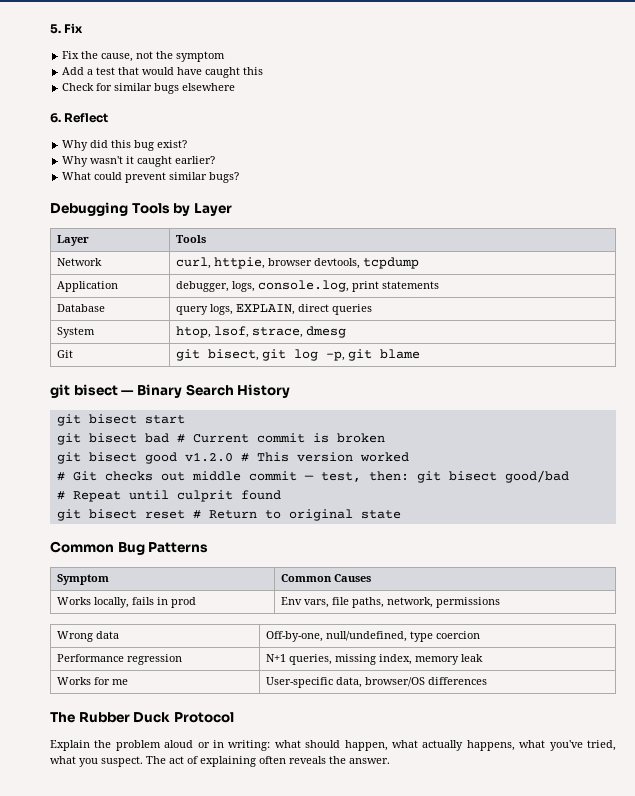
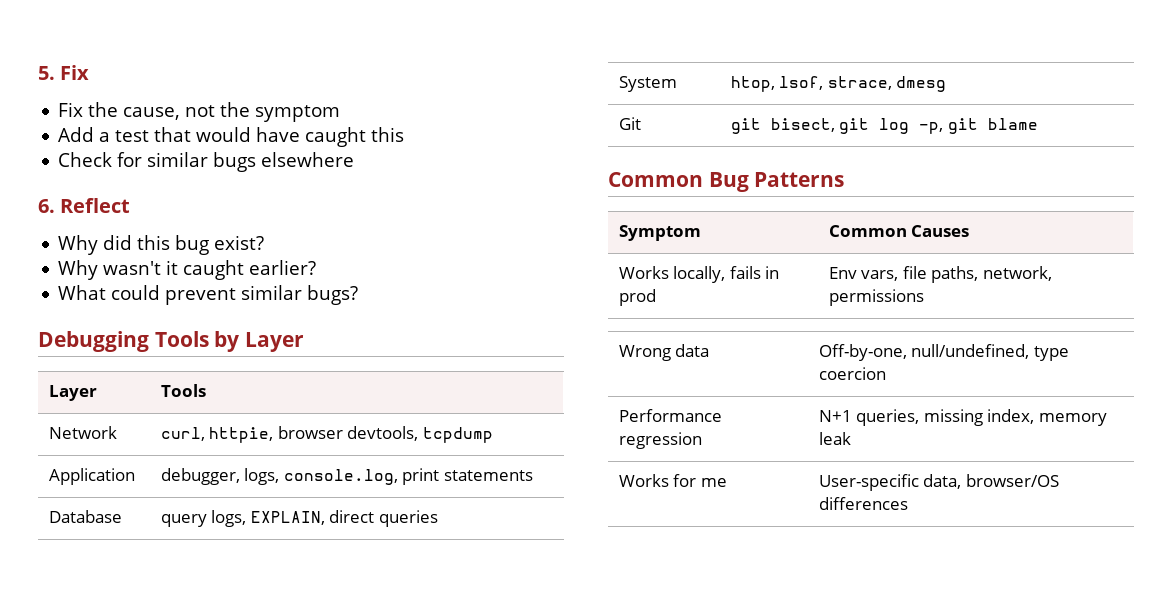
[50,384,291,398] [56,414,185,426] [56,433,385,445] [56,452,409,464] [56,470,569,483] [56,490,281,502] [56,509,401,521] // git bisect — Binary Search History // git bisect start // git bisect bad # Current commit is broken // git bisect good v1.2.0 # This version worked // # Git checks out middle commit — test, then: git bisect good/bad // # Repeat until culprit found // git bisect reset # Return to original state -> (1038, 124) none
[50,712,234,723] [50,740,616,751] [50,756,390,767] // The Rubber Duck Protocol // Explain the problem aloud or in writing: what should happen, what actually happens, what you've tried, what you suspect. The act of explaining often reveals the answer. -> (908, 503) none

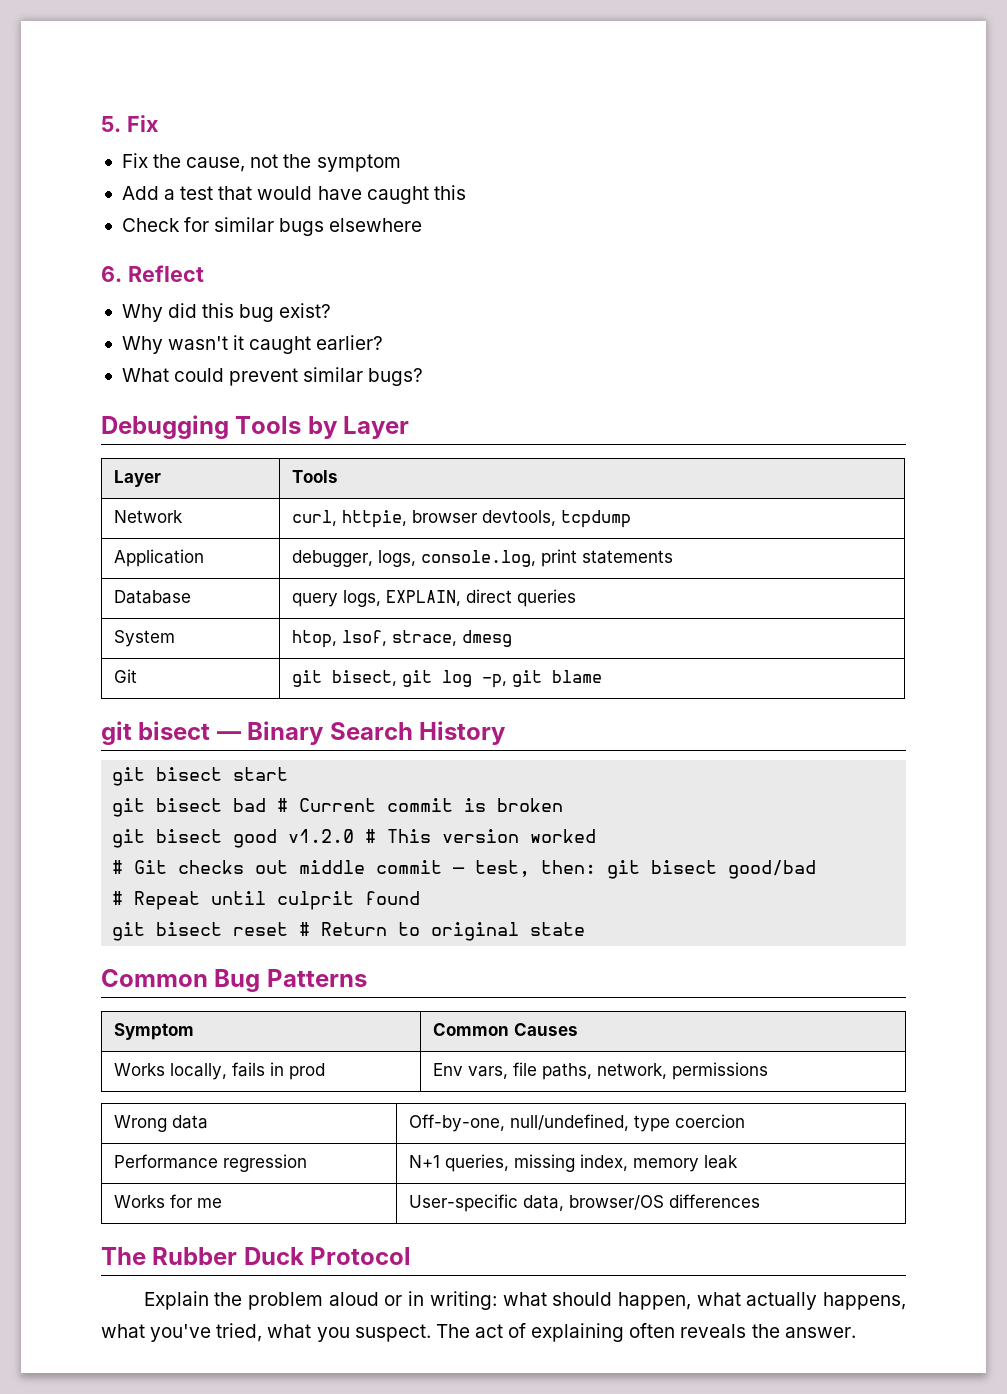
(1038, 124) none -> [101,721,507,745] [112,767,289,786] [112,798,564,817] [112,829,597,848] [112,860,817,879] [112,891,421,910] [112,922,586,941] // git bisect — Binary Search History // git bisect start // git bisect bad # Current commit is broken // git bisect good v1.2.0 # This version worked // # Git checks out middle commit — test, then: git bisect good/bad // # Repeat until culprit found // git bisect reset # Return to original state
(908, 503) none -> [101,1247,412,1265] [143,1291,907,1310] [101,1323,856,1342] // The Rubber Duck Protocol // Explain the problem aloud or in writing: what should happen, what actually happens, what you've tried, what you suspect. The act of explaining often reveals the answer.

